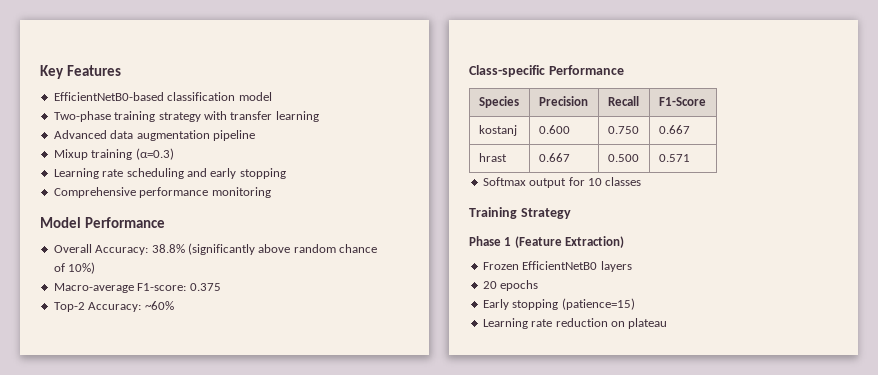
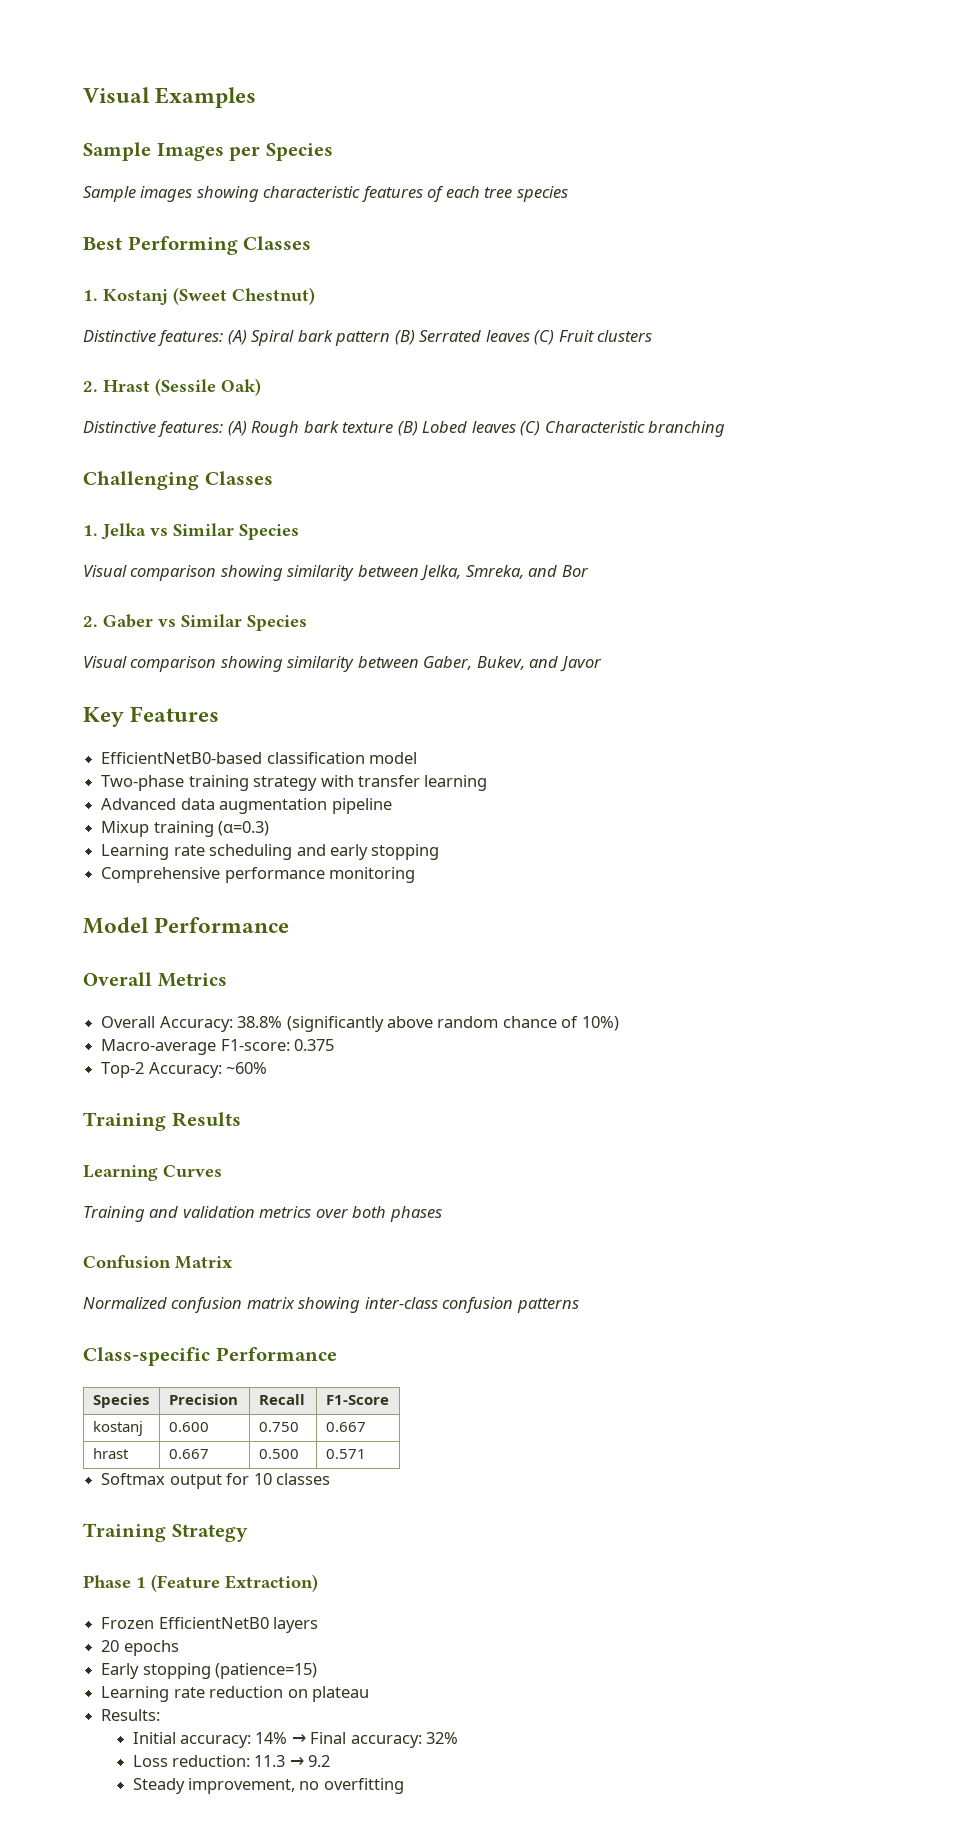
(40, 72) none -> [83,87,257,108] [83,142,333,161] [83,186,568,202] [83,236,312,255] [83,287,315,305] [83,330,653,346] [83,378,261,396] [83,421,726,437] [83,471,273,490] [83,523,299,540] [83,565,589,581] [83,614,307,631] [83,656,602,672] Visual Examples // Sample Images per Species // Sample images showing characteristic features of each tree species // Best Performing Classes // 1. Kostanj (Sweet Chestnut) // Distinctive features: (A) Spiral bark pattern (B) Serrated leaves (C) Fruit clusters // 2. Hrast (Sessile Oak) // Distinctive features: (A) Rough bark texture (B) Lobed leaves (C) Characteristic branching // Challenging Classes // 1. Jelka vs Similar Species // Visual comparison showing similarity between Jelka, Smreka, and Bor // 2. Gaber vs Similar Species // Visual comparison showing similarity between Gaber, Bukev, and Javor //
(165, 222) none -> [83,972,227,987] // Overall Metrics
(174, 305) none -> [83,1112,241,1131] [83,1165,222,1181] [83,1206,442,1222] [83,1255,233,1269] [83,1297,579,1313] // Training Results // Learning Curves // Training and validation metrics over both phases // Confusion Matrix // Normalized confusion matrix showing inter-class confusion patterns
(668, 323) none -> [101,1709,161,1721] [132,1732,459,1748] [132,1755,331,1767] [132,1778,404,1794] // Results: // Initial accuracy: 14% → Final accuracy: 32% // Loss reduction: 11.3 → 9.2 // Steady improvement, no overfitting

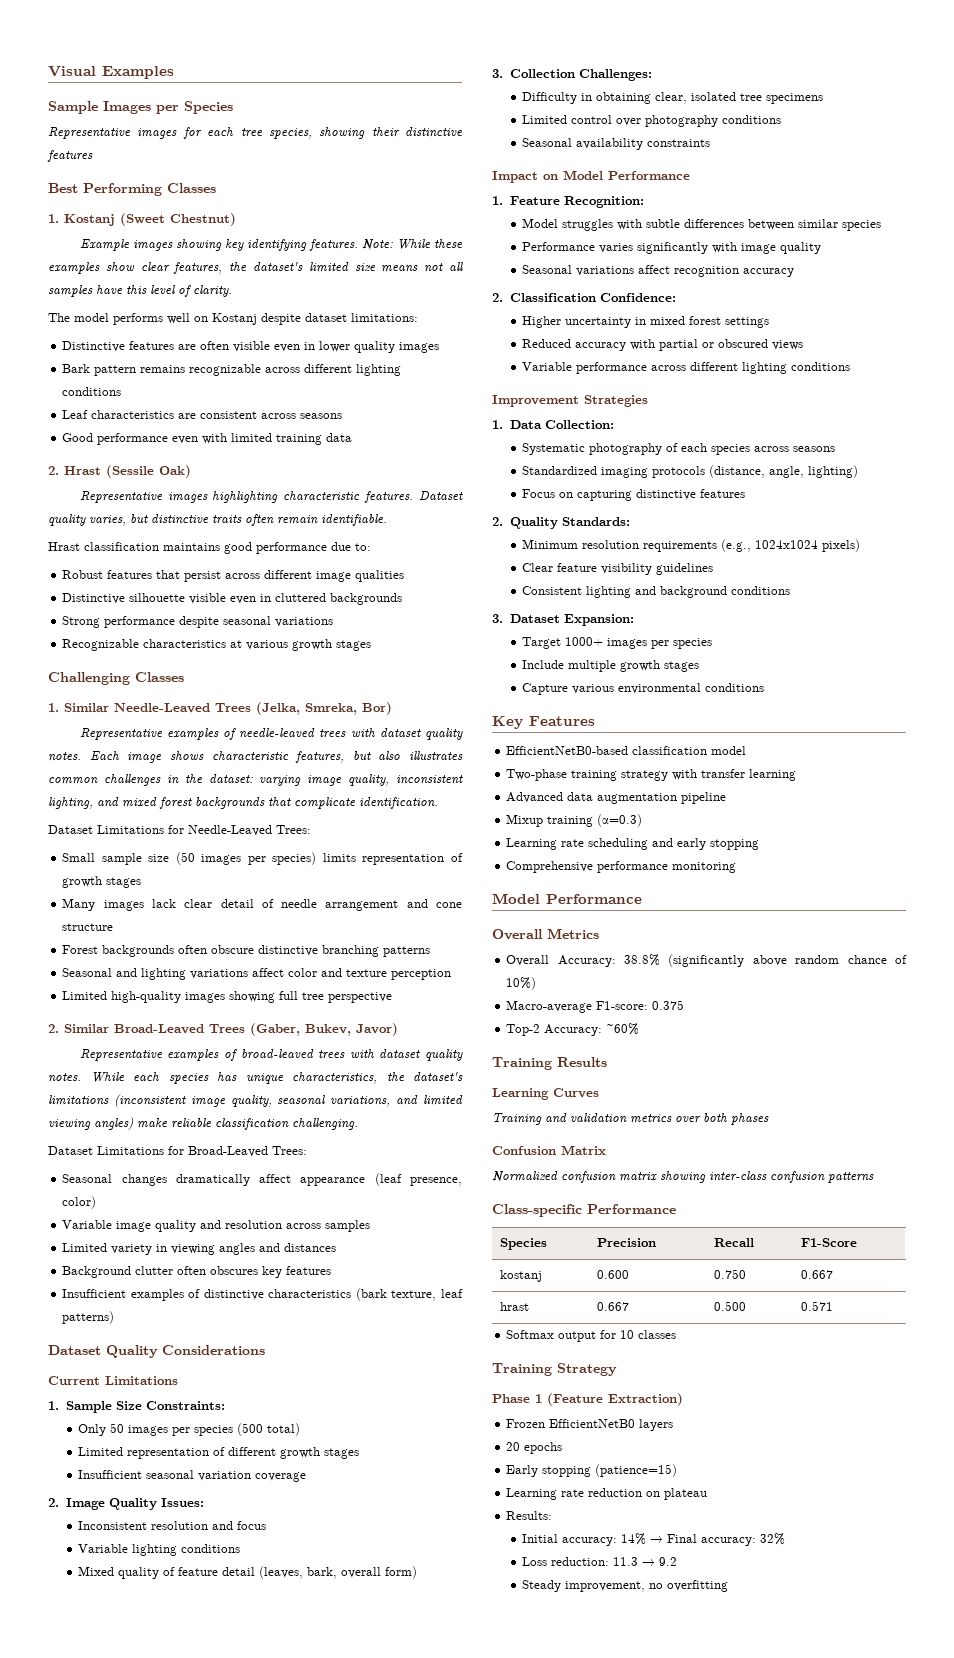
[83,186,568,202] Sample images showing characteristic features of each tree species -> [48,127,463,139] [47,150,93,162] Representative images for each tree species, showing their distinctive features
[83,330,653,346] [83,378,261,396] [83,421,726,437] [83,471,273,490] [83,523,299,540] [83,565,589,581] [83,614,307,631] [83,656,602,672] Distinctive features: (A) Spiral bark pattern (B) Serrated leaves (C) Fruit clusters // 2. Hrast (Sessile Oak) // Distinctive features: (A) Rough bark texture (B) Lobed leaves (C) Characteristic branching // Challenging Classes // 1. Jelka vs Similar Species // Visual comparison showing similarity between Jelka, Smreka, and Bor // 2. Gaber vs Similar Species // Visual comparison showing similarity between Gaber, Bukev, and Javor -> [79,239,464,251] [48,262,464,274] [48,285,232,297] [48,313,418,325] [62,341,440,353] [62,364,402,376] [62,387,122,396] [62,410,343,419] [62,433,353,445] [48,465,191,478] [79,491,463,503] [48,514,387,526] [48,542,371,554] [62,570,405,582] [62,593,403,605] [62,616,334,628] [62,639,372,651] [48,672,184,685] [48,702,392,715] [79,728,463,740] [48,751,463,763] [48,774,463,786] [48,797,438,809] [48,825,311,836] [62,852,463,865] [62,876,142,888] [62,898,463,911] [62,923,114,931] [62,945,431,957] [62,968,452,980] [62,991,393,1003] [48,1023,398,1036] [79,1049,463,1061] [48,1072,463,1084] [48,1094,463,1107] [48,1117,358,1130] [48,1146,307,1157] [62,1173,462,1186] [62,1196,97,1209] [62,1220,371,1232] [62,1243,337,1255] [62,1266,332,1278] [62,1288,463,1301] [62,1311,115,1324] [48,1345,265,1358] [48,1376,178,1385] [48,1401,225,1413] [78,1423,301,1436] [78,1447,360,1459] [78,1470,307,1482] [48,1498,204,1510] [78,1521,267,1530] [78,1544,241,1556] [78,1566,418,1579] [492,69,652,81] [522,92,824,104] [522,115,782,127] [522,138,711,150] [492,170,690,183] [492,196,644,208] [522,218,882,231] [522,242,822,254] [522,265,795,277] [492,293,676,302] [522,316,770,328] [522,339,804,351] [522,362,851,374] [492,395,648,407] [492,420,614,429] [522,443,836,455] [522,465,859,478] [522,489,746,501] [492,517,630,529] [522,539,861,552] [522,563,714,575] [522,586,791,598] [492,614,634,626] [522,637,713,649] [522,660,700,672] [522,683,765,695] Example images showing key identifying features. Note: While these examples show clear features, the dataset's limited size means not all samples have this level of clarity. // The model performs well on Kostanj despite dataset limitations: // Distinctive features are often visible even in lower quality images // Bark pattern remains recognizable across different lighting conditions // Leaf characteristics are consistent across seasons // Good performance even with limited training data // 2. Hrast (Sessile Oak) // Representative images highlighting characteristic features. Dataset quality varies, but distinctive traits often remain identifiable. // Hrast classification maintains good performance due to: // Robust features that persist across different image qualities // Distinctive silhouette visible even in cluttered backgrounds // Strong performance despite seasonal variations // Recognizable characteristics at various growth stages // Challenging Classes // 1. Similar Needle-Leaved Trees (Jelka, Smreka, Bor) // Representative examples of needle-leaved trees with dataset quality notes. Each image shows characteristic features, but also illustrates common challenges in the dataset: varying image quality, inconsistent lighting, and mixed forest backgrounds that complicate identification. // Dataset Limitations for Needle-Leaved Trees: // Small sample size (50 images per species) limits representation of growth stages // Many images lack clear detail of needle arrangement and cone structure // Forest backgrounds often obscure distinctive branching patterns // Seasonal and lighting variations affect color and texture perception // Limited high-quality images showing full tree perspective // 2. Similar Broad-Leaved Trees (Gaber, Bukev, Javor) // Representative examples of broad-leaved trees with dataset quality notes. While each species has unique characteristics, the dataset's limitations (inconsistent image quality, seasonal variations, and limited viewing angles) make reliable classification challenging. // Dataset Limitations for Broad-Leaved Trees: // Seasonal changes dramatically affect appearance (leaf presence, color) // Variable image quality and resolution across samples // Limited variety in viewing angles and distances // Background clutter often obscures key features // Insufficient examples of distinctive characteristics (bark texture, leaf patterns) // Dataset Quality Considerations // Current Limitations // 1. Sample Size Constraints: // Only 50 images per species (500 total) // Limited representation of different growth stages // Insufficient seasonal variation coverage // 2. Image Quality Issues: // Inconsistent resolution and focus // Variable lighting conditions // Mixed quality of feature detail (leaves, bark, overall form) // 3. Collection Challenges: // Difficulty in obtaining clear, isolated tree specimens // Limited control over photography conditions // Seasonal availability constraints // Impact on Model Performance // 1. Feature Recognition: // Model struggles with subtle differences between similar species // Performance varies significantly with image quality // Seasonal variations affect recognition accuracy // 2. Classification Confidence: // Higher uncertainty in mixed forest settings // Reduced accuracy with partial or obscured views // Variable performance across different lighting conditions // Improvement Strategies // 1. Data Collection: // Systematic photography of each species across seasons // Standardized imaging protocols (distance, angle, lighting) // Focus on capturing distinctive features // 2. Quality Standards: // Minimum resolution requirements (e.g., 1024x1024 pixels) // Clear feature visibility guidelines // Consistent lighting and background conditions // 3. Dataset Expansion: // Target 1000+ images per species // Include multiple growth stages // Capture various environmental conditions

